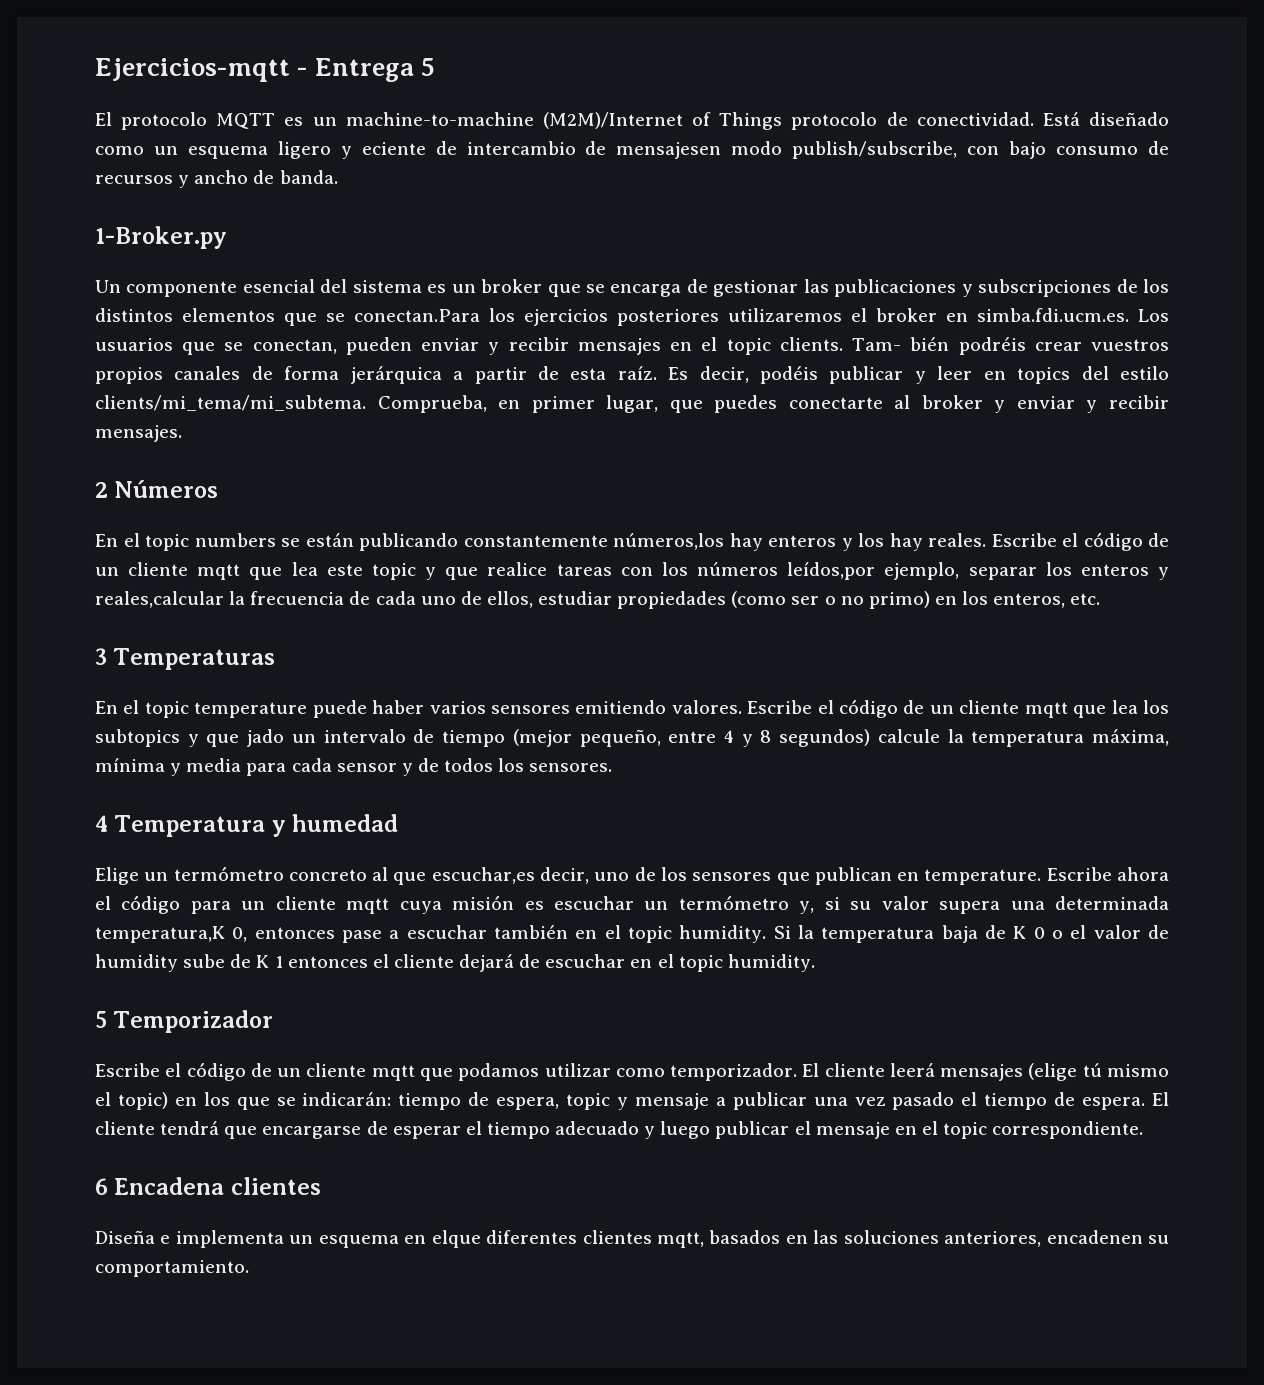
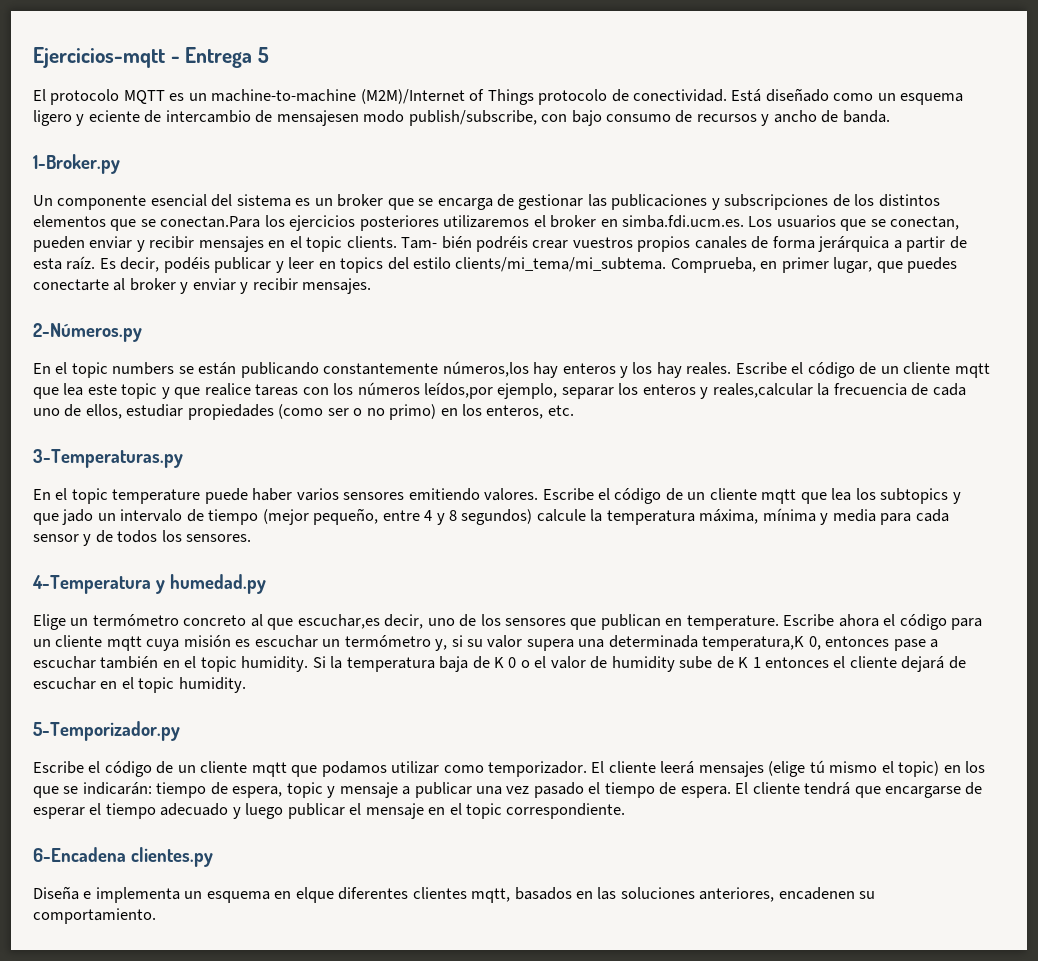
[95,480,219,498] 2 Números -> [33,323,142,342] 2-Números.py
[95,648,276,670] 3 Temperaturas -> [33,449,183,468] 3-Temperaturas.py
[95,814,399,837] 4 Temperatura y humedad -> [32,574,266,594] 4-Temperatura y humedad.py
[95,1010,274,1033] 5 Temporizador -> [33,721,180,741] 5-Temporizador.py
[95,1177,321,1195] 6 Encadena clientes -> [33,847,213,867] 6-Encadena clientes.py

